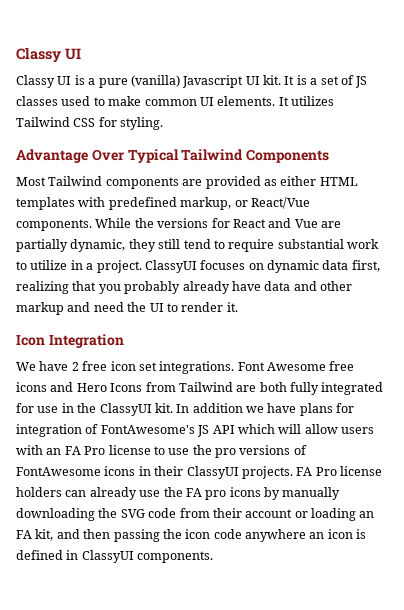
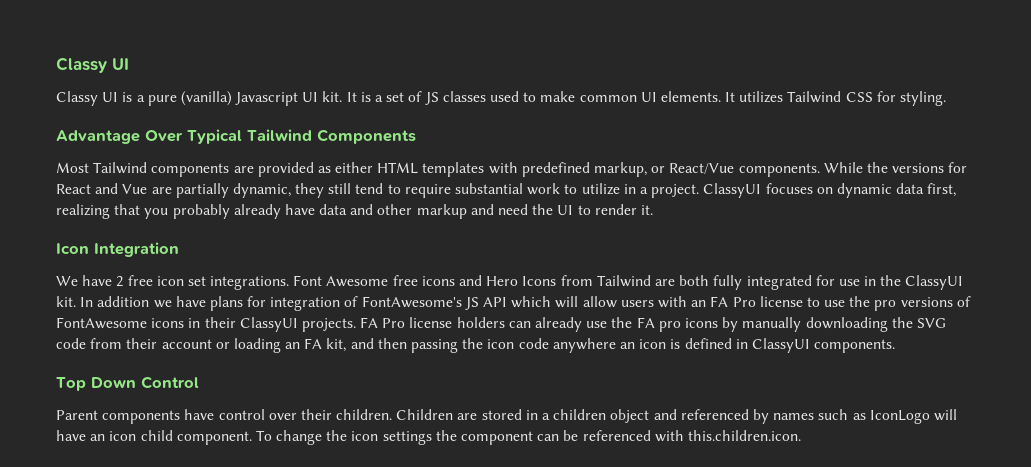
(214, 557) none -> [56,376,199,391] [56,409,957,424] [56,430,801,445] // Top Down Control // Parent components have control over their children. Children are stored in a children object and referenced by names such as IconLogo will have an icon child component. To change the icon settings the component can be referenced with this.children.icon.

